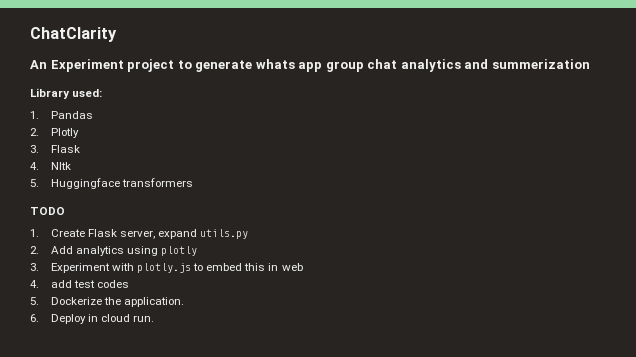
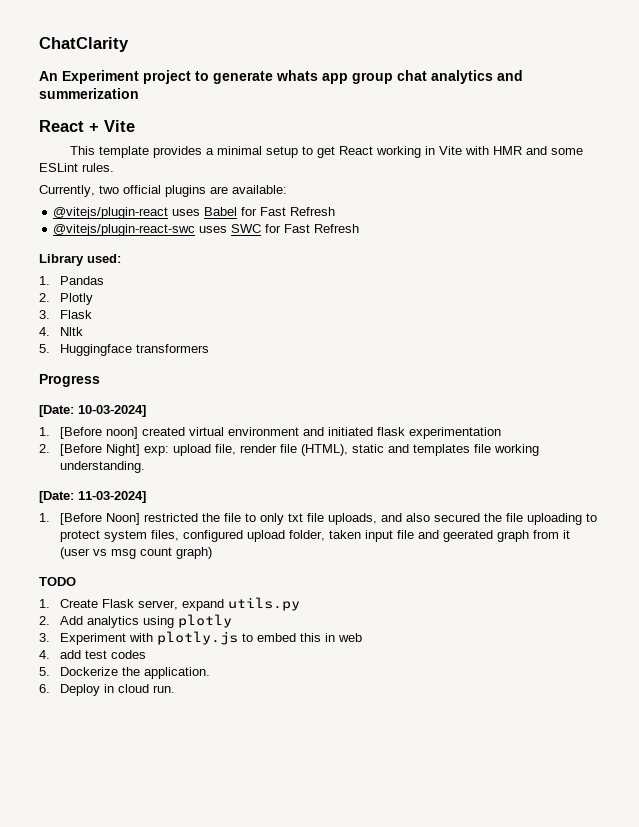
(590, 64) none -> [39,120,135,132] [69,146,583,158] [39,163,114,172] [39,185,287,197] [53,207,336,219] [53,224,360,236] // React + Vite // This template provides a minimal setup to get React working in Vite with HMR and some ESLint rules. // Currently, two official plugins are available: // @vitejs/plugin-react uses Babel for Fast Refresh // @vitejs/plugin-react-swc uses SWC for Fast Refresh
(193, 182) none -> [39,374,100,387] [39,405,146,417] [39,427,502,439] [39,444,540,456] [60,461,146,473] [39,491,146,503] [39,513,598,525] [60,530,571,542] [60,547,213,559] // Progress // [Date: 10-03-2024] // 1. [Before noon] created virtual environment and initiated flask experimentation // 2. [Before Night] exp: upload file, render file (HTML), static and templates file working understanding. // [Date: 11-03-2024] // 1. [Before Noon] restricted the file to only txt file uploads, and also secured the file uploading to protect system files, configured upload folder, taken input file and geerated graph from it (user vs msg count graph)

